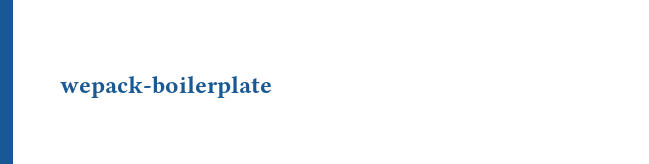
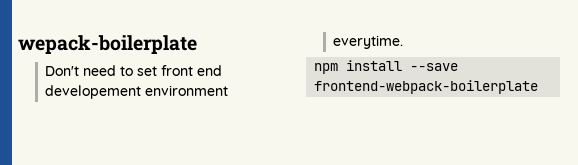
(272, 87) none -> [45,65,223,76] [45,85,229,99] [333,35,404,49] [314,60,459,74] [314,80,539,94] // Don't need to set front end developement environment everytime. // npm install --save frontend-webpack-boilerplate

